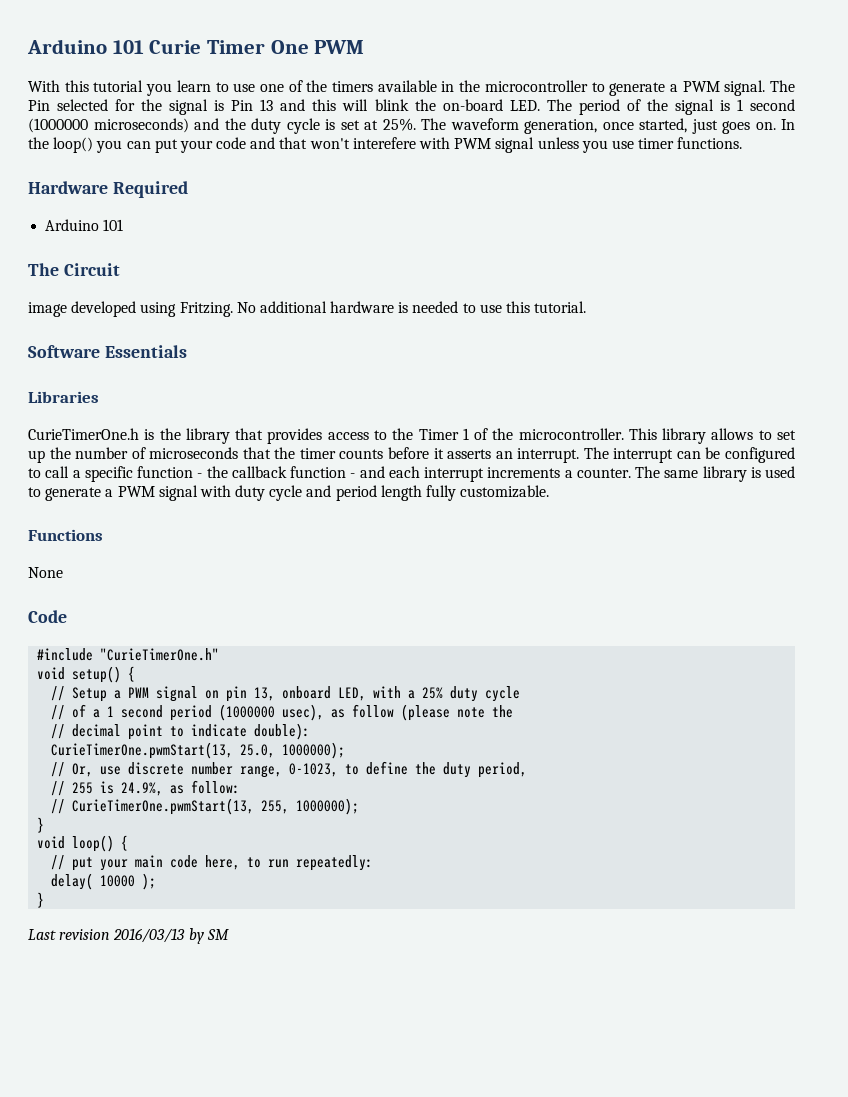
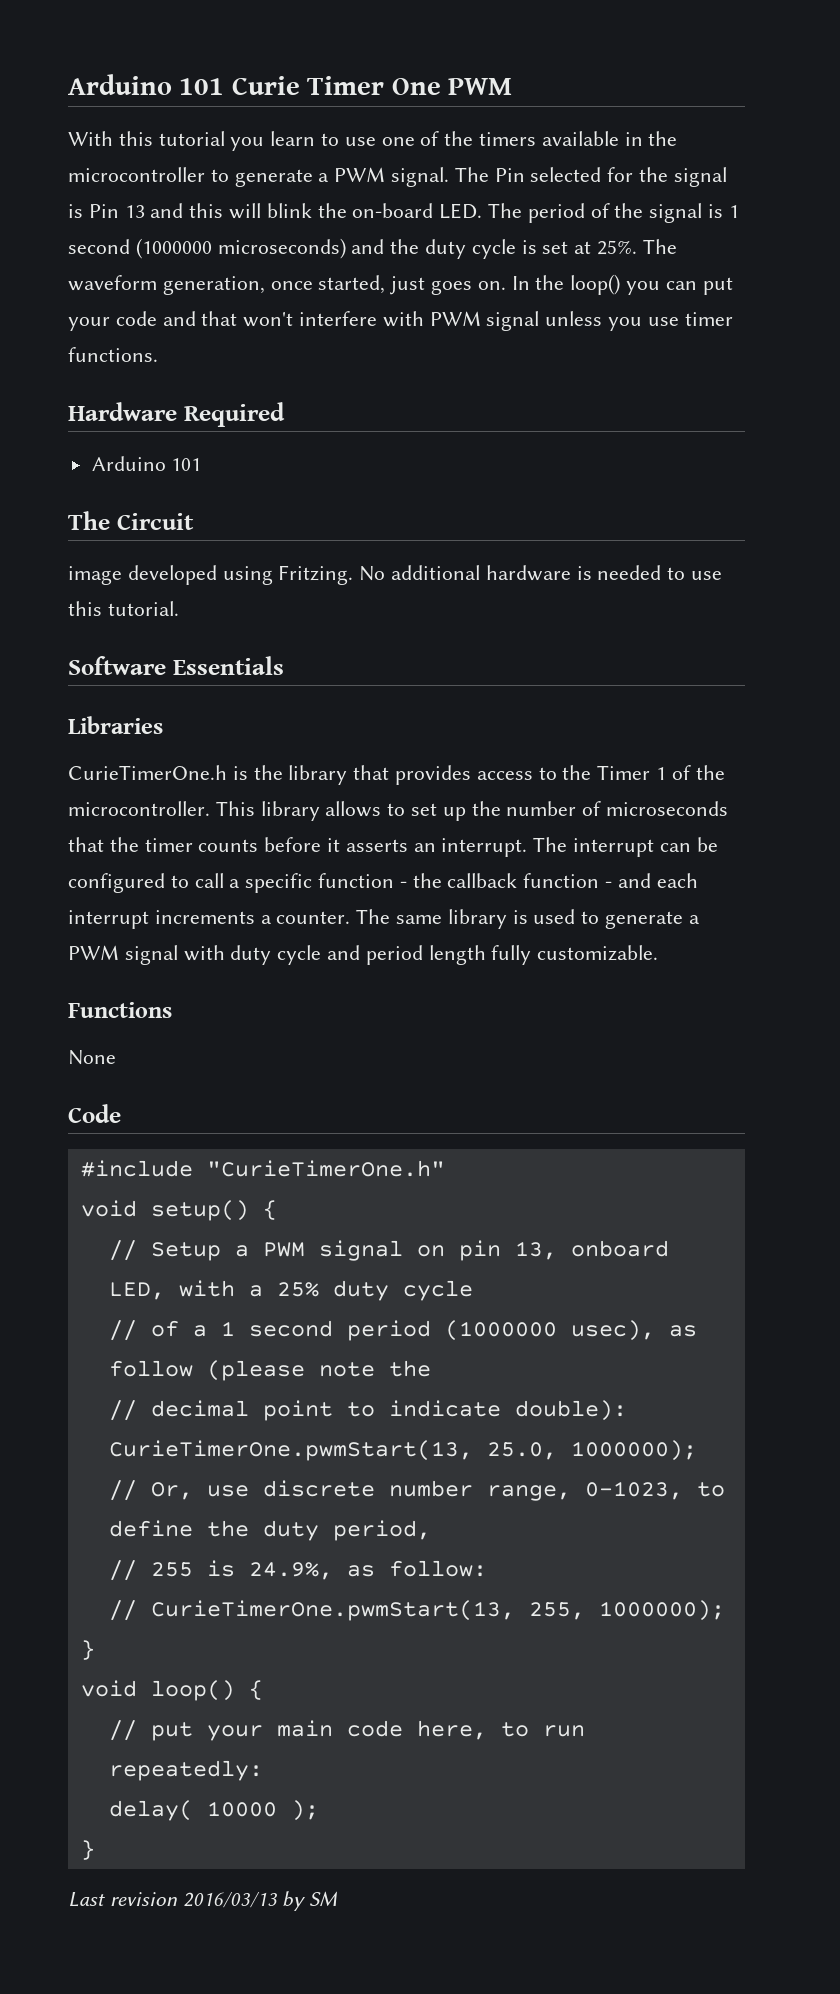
[352,137,416,149] interefere -> [299,311,378,326] interfere

